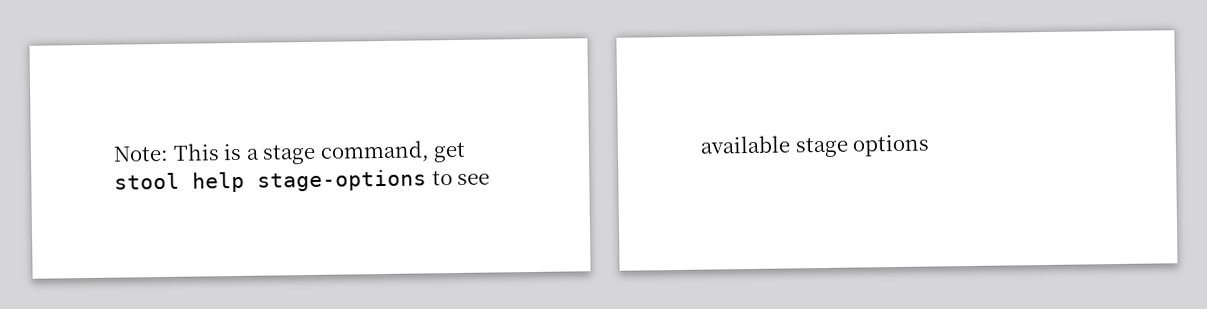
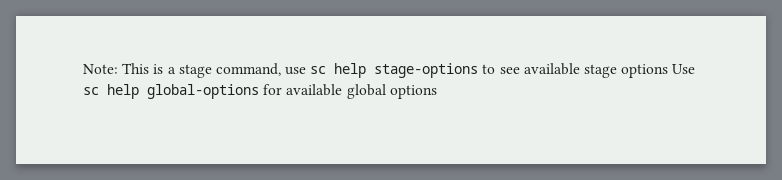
[433,141,467,163] [114,172,180,190] get stool -> [285,66,327,75] use sc
(931, 145) none -> [672,64,696,74] [83,84,437,99] Use sc help global-options for available global options

